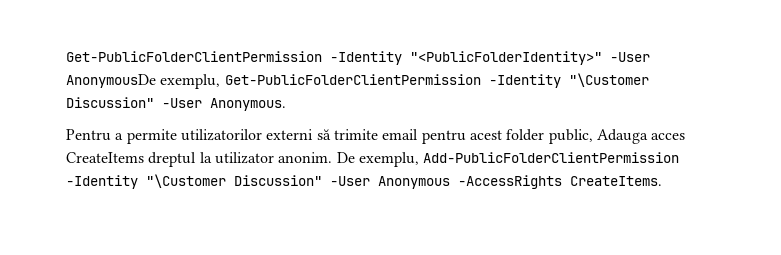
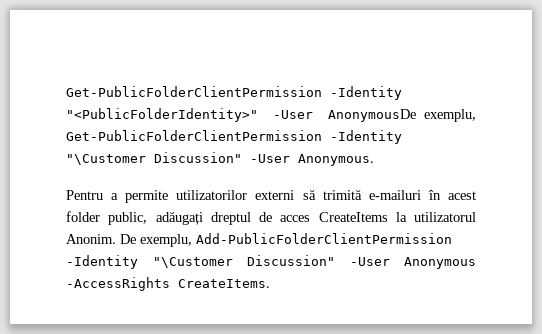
[333,129,686,144] [66,152,333,167] trimite email pentru acest folder public, Adauga acces CreateItems dreptul la utilizator anonim. -> [322,189,476,200] [66,211,476,225] [66,234,116,244] trimită e-mailuri în acest folder public, adăugați dreptul de acces CreateItems la utilizatorul Anonim.

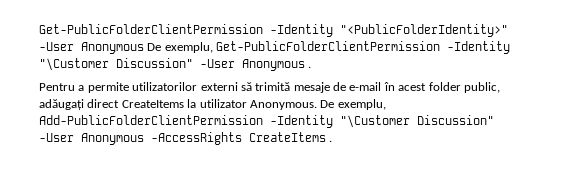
[328,109,417,122] AnonymousDe -> [81,42,162,54] Anonymous De
[298,154,374,166] Anonymous. -> [242,59,312,71] Anonymous .
[368,190,421,200] e-mailuri -> [293,82,382,93] mesaje de e-mail
[210,212,476,225] [66,234,116,244] dreptul de acces CreateItems la utilizatorul Anonim. -> [87,99,317,110] direct CreateItems la utilizator Anonymous.
[178,279,270,288] CreateItems. -> [249,132,333,142] CreateItems .

